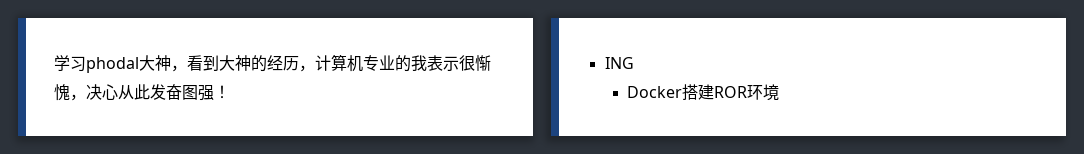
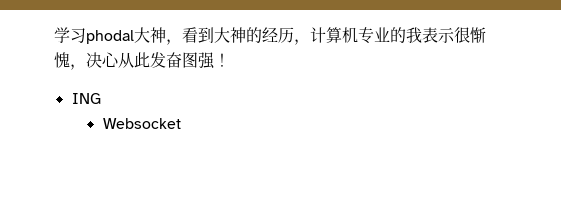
[626,84,779,101] Docker搭建ROR环境 -> [102,118,181,129] Websocket

